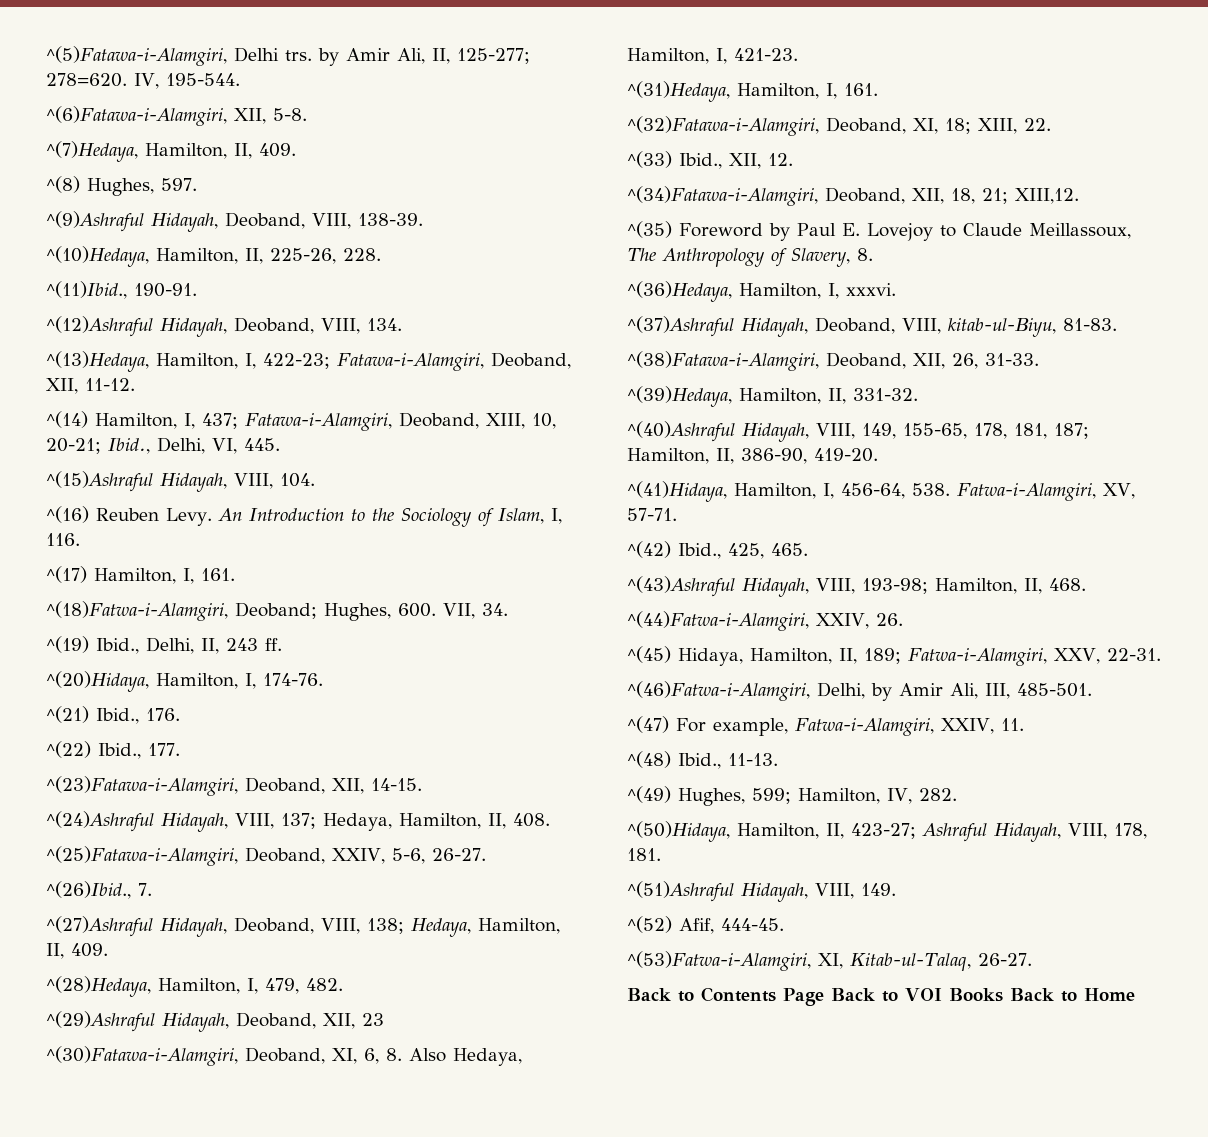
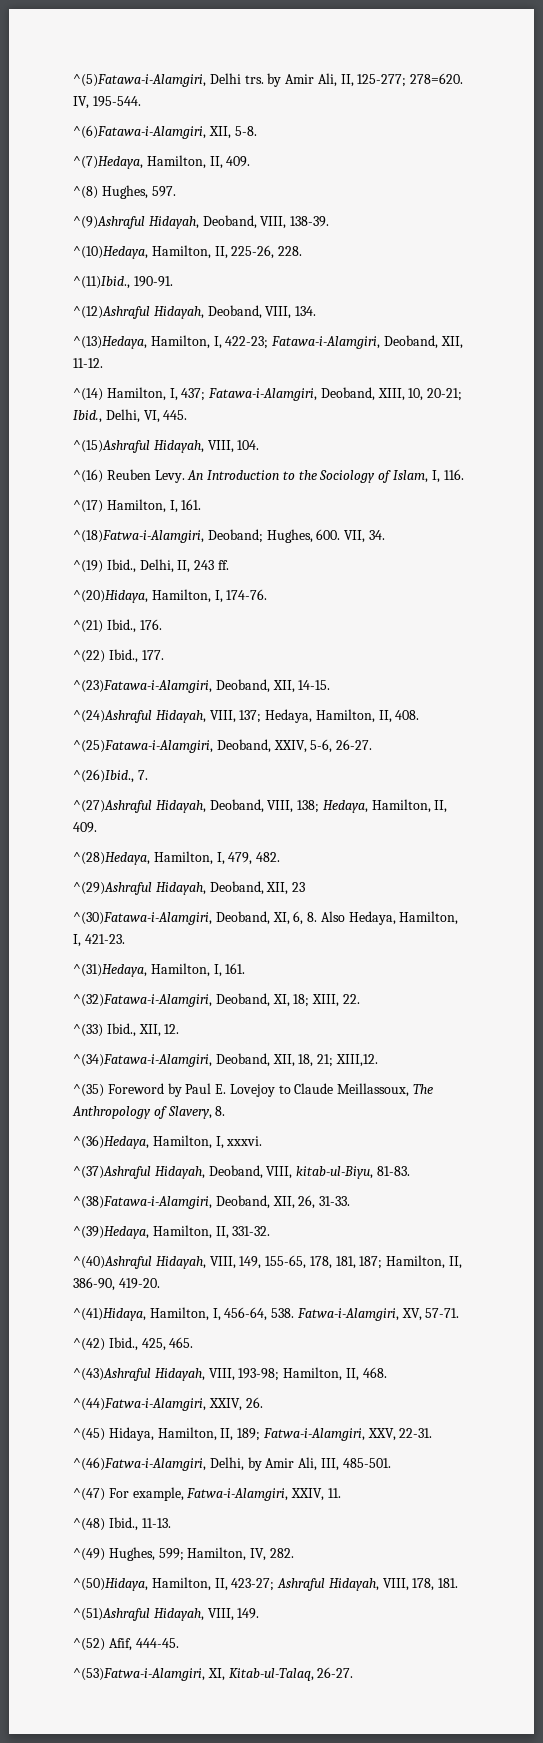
[627,987,1135,1006] // Back to Contents Page Back to VOI Books Back to Home -> (354, 1672) none

